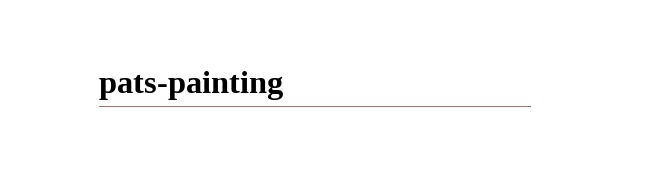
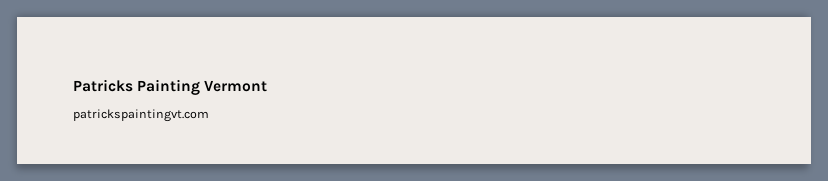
[99,71,283,100] pats-painting -> [73,79,268,95] [73,109,209,122] Patricks Painting Vermont // patrickspaintingvt.com

